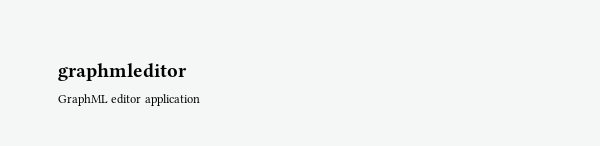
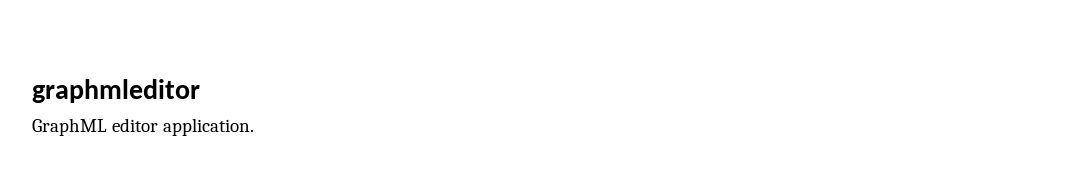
[144,94,200,106] application -> [163,118,255,136] application.

